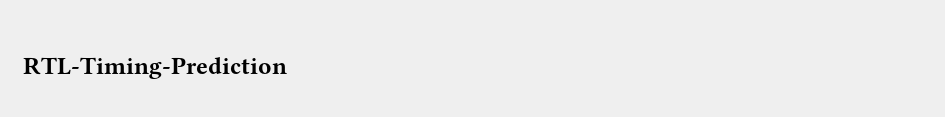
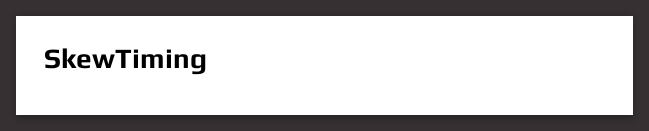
[23,57,287,79] RTL-Timing-Prediction -> [44,48,207,75] SkewTiming

